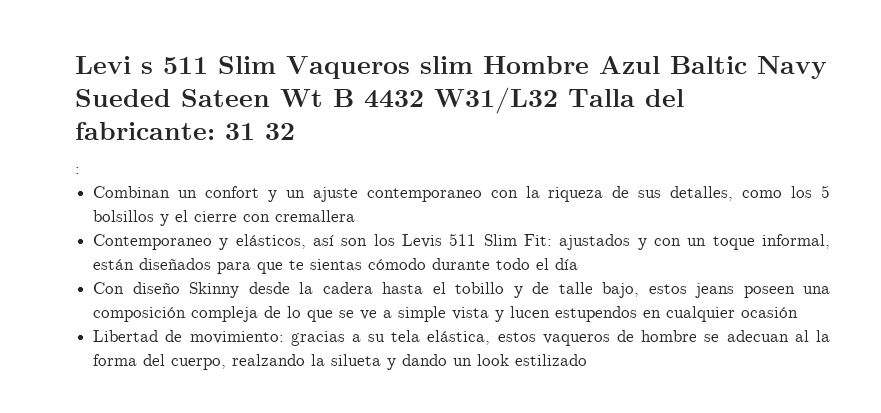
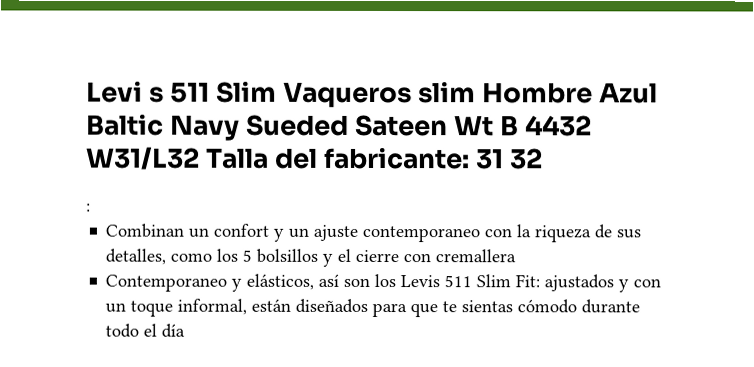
[93,282,831,298] [93,306,799,322] [93,330,831,346] [93,354,588,370] // Con diseño Skinny desde la cadera hasta el tobillo y de talle bajo, estos jeans poseen una composición compleja de lo que se ve a simple vista y lucen estupendos en cualquier ocasión // Libertad de movimiento: gracias a su tela elástica, estos vaqueros de hombre se adecuan al la forma del cuerpo, realzando la silueta y dando un look estilizado -> (186, 330) none

